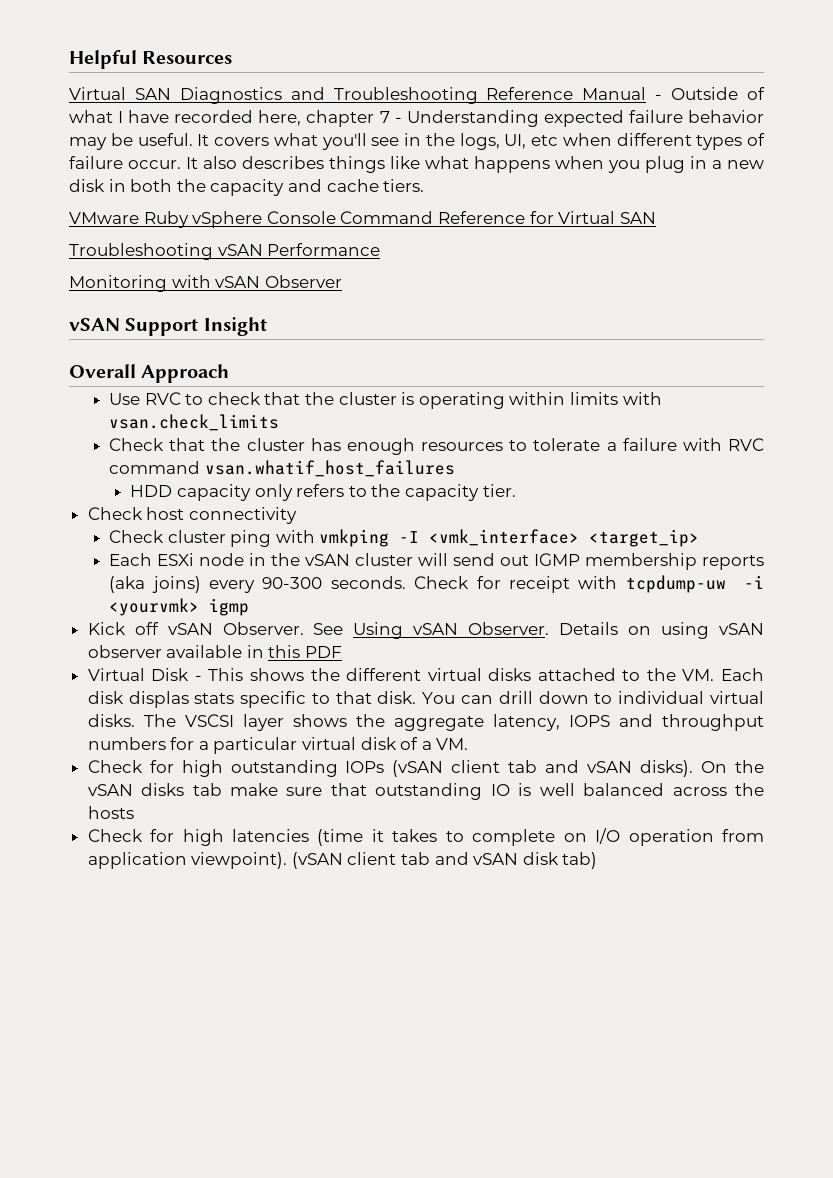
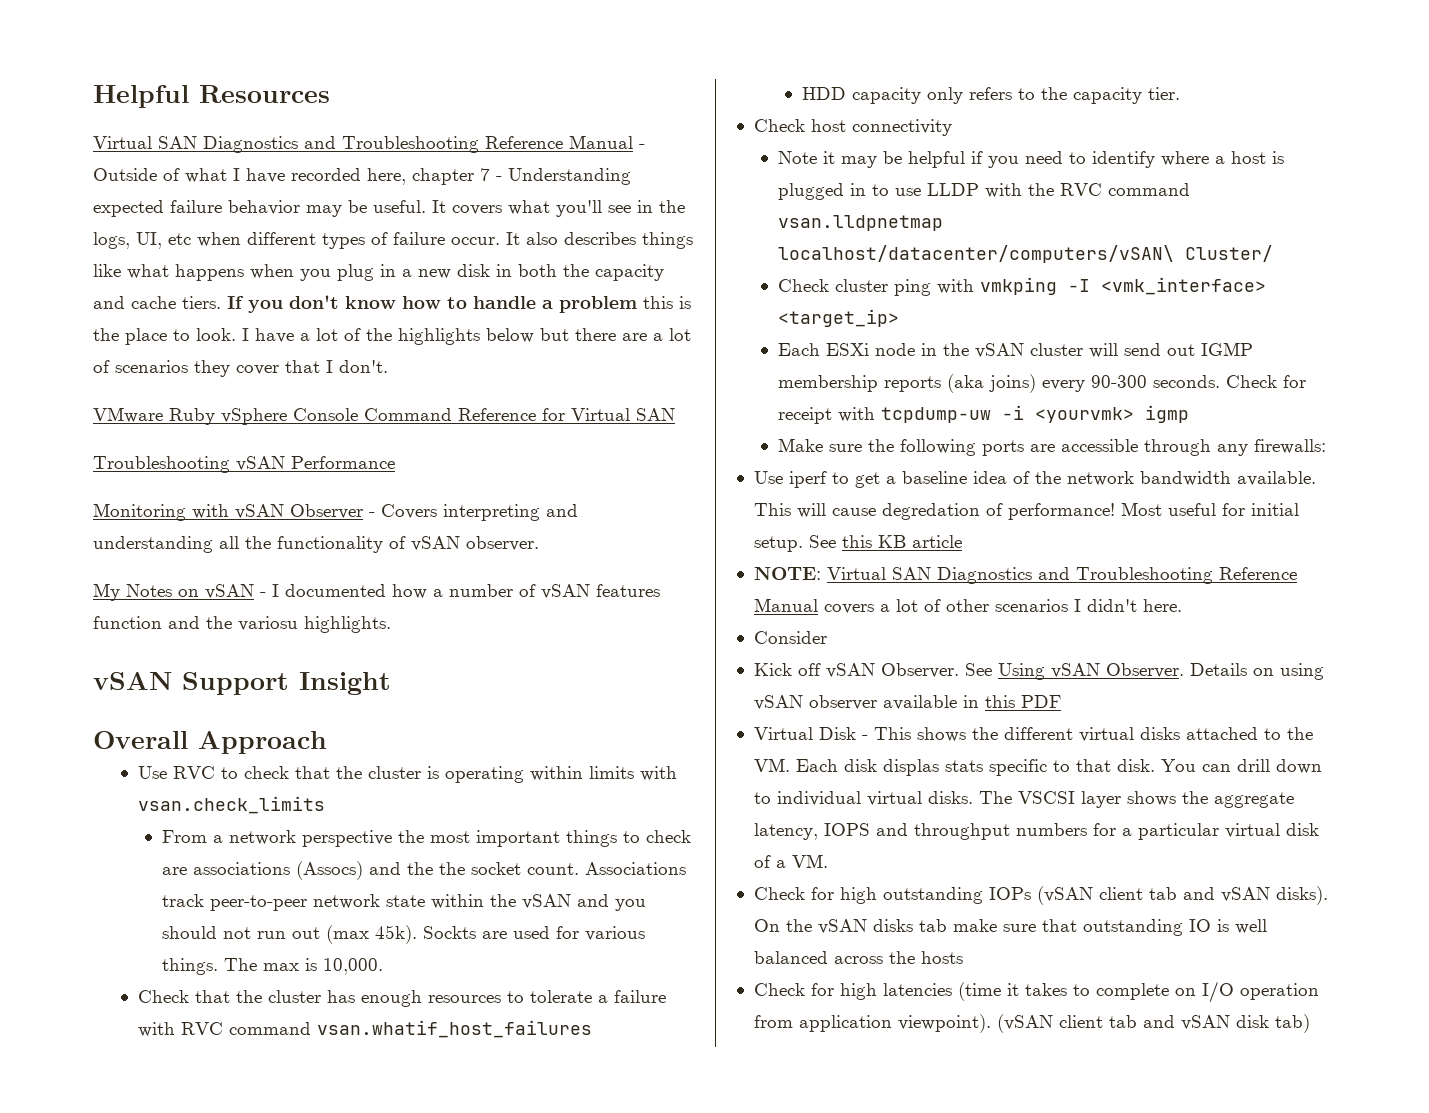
(425, 185) none -> [227,295,691,313] [93,328,691,345] [93,360,388,377] If you don't know how to handle a problem this is the place to look. I have a lot of the highlights below but there are a lot of scenarios they cover that I don't.
(342, 281) none -> [369,504,578,521] [93,536,539,553] [93,583,660,601] [93,616,391,633] - Covers interpreting and understanding all the functionality of vSAN observer. // My Notes on vSAN - I documented how a number of vSAN features function and the variosu highlights.
(280, 422) none -> [161,830,691,847] [161,861,686,880] [161,894,646,911] [161,925,645,944] [161,958,383,975] // From a network perspective the most important things to check are associations (Assocs) and the the socket count. Associations track peer-to-peer network state within the vSAN and you should not run out (max 45k). Sockts are used for various things. The max is 10,000.
(297, 515) none -> [777,151,1284,168] [777,183,1190,200] [777,215,943,231] [777,245,1273,263] // Note it may be helpful if you need to identify where a host is plugged in to use LLDP with the RVC command vsan.lldpnetmap localhost/datacenter/computers/vSAN\ Cluster/
(250, 607) none -> [777,438,1326,456] [753,471,1316,488] [753,502,1299,520] [753,535,962,552] [753,567,1297,584] [753,598,1182,614] [753,631,827,644] // Make sure the following ports are accessible through any firewalls: // Use iperf to get a baseline idea of the network bandwidth available. This will cause degredation of performance! Most useful for initial setup. See this KB article // NOTE: Virtual SAN Diagnostics and Troubleshooting Reference Manual covers a lot of other scenarios I didn't here. // Consider

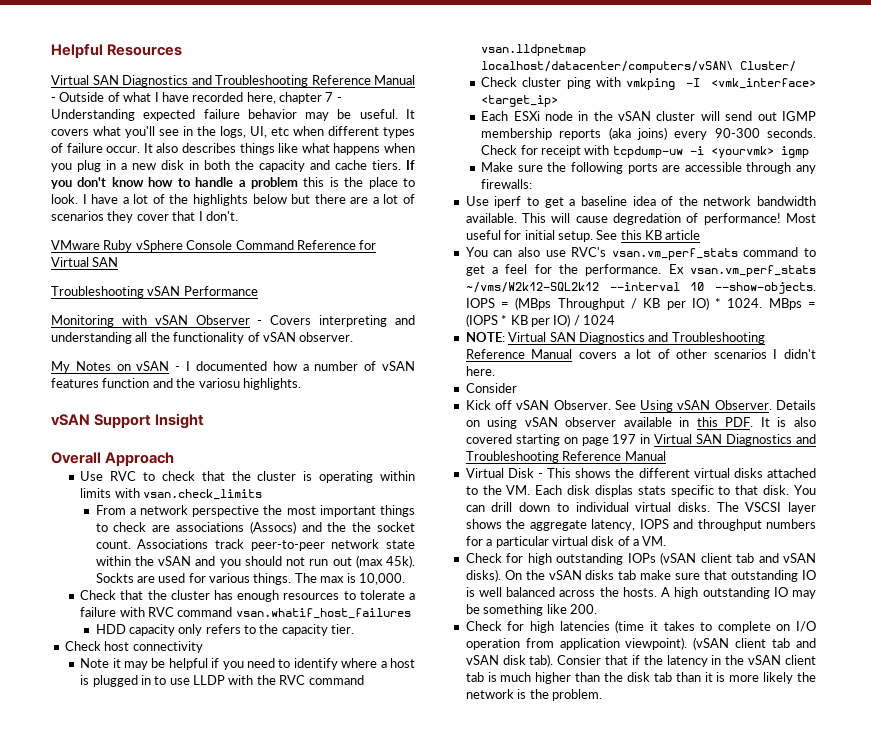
(962, 541) none -> [465,247,816,260] [465,264,816,277] [465,282,816,294] [465,297,816,310] [465,314,615,327] // You can also use RVC's vsan.vm_perf_stats command to get a feel for the performance. Ex vsan.vm_perf_stats ~/vms/W2k12-SQL2k12 --interval 10 --show-objects. IOPS = (MBps Throughput / KB per IO) * 1024. MBps = (IOPS * KB per IO) / 1024
[1020,695,1061,708] PDF -> [725,417,816,427] [465,434,816,446] [465,451,666,463] PDF. It is also covered starting on page 197 in Virtual SAN Diagnostics and Troubleshooting Reference Manual
[920,951,963,964] hosts -> [622,587,816,599] [465,604,597,616] hosts. A high outstanding IO may be something like 200.
[1274,1014,1310,1033] tab) -> [529,654,816,667] [465,672,817,684] [465,689,602,701] tab). Consier that if the latency in the vSAN client tab is much higher than the disk tab than it is more likely the network is the problem.

